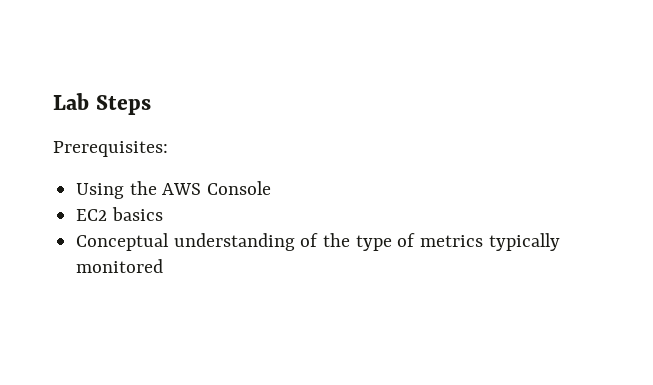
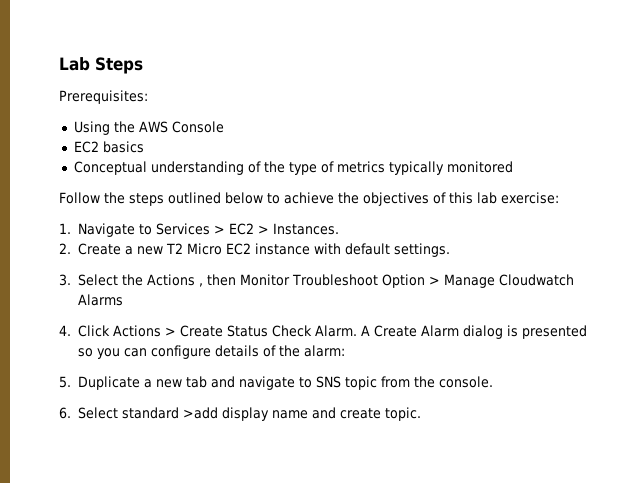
(164, 266) none -> [59,192,559,206] [59,223,339,237] [59,243,450,257] [59,274,574,288] [77,294,123,306] [59,325,587,339] [77,345,345,359] [59,376,493,390] [59,407,421,421] // Follow the steps outlined below to achieve the objectives of this lab exercise: // 1. Navigate to Services > EC2 > Instances. // 2. Create a new T2 Micro EC2 instance with default settings. // 3. Select the Actions , then Monitor Troubleshoot Option > Manage Cloudwatch Alarms // 4. Click Actions > Create Status Check Alarm. A Create Alarm dialog is presented so you can configure details of the alarm: // 5. Duplicate a new tab and navigate to SNS topic from the console. // 6. Select standard >add display name and create topic.

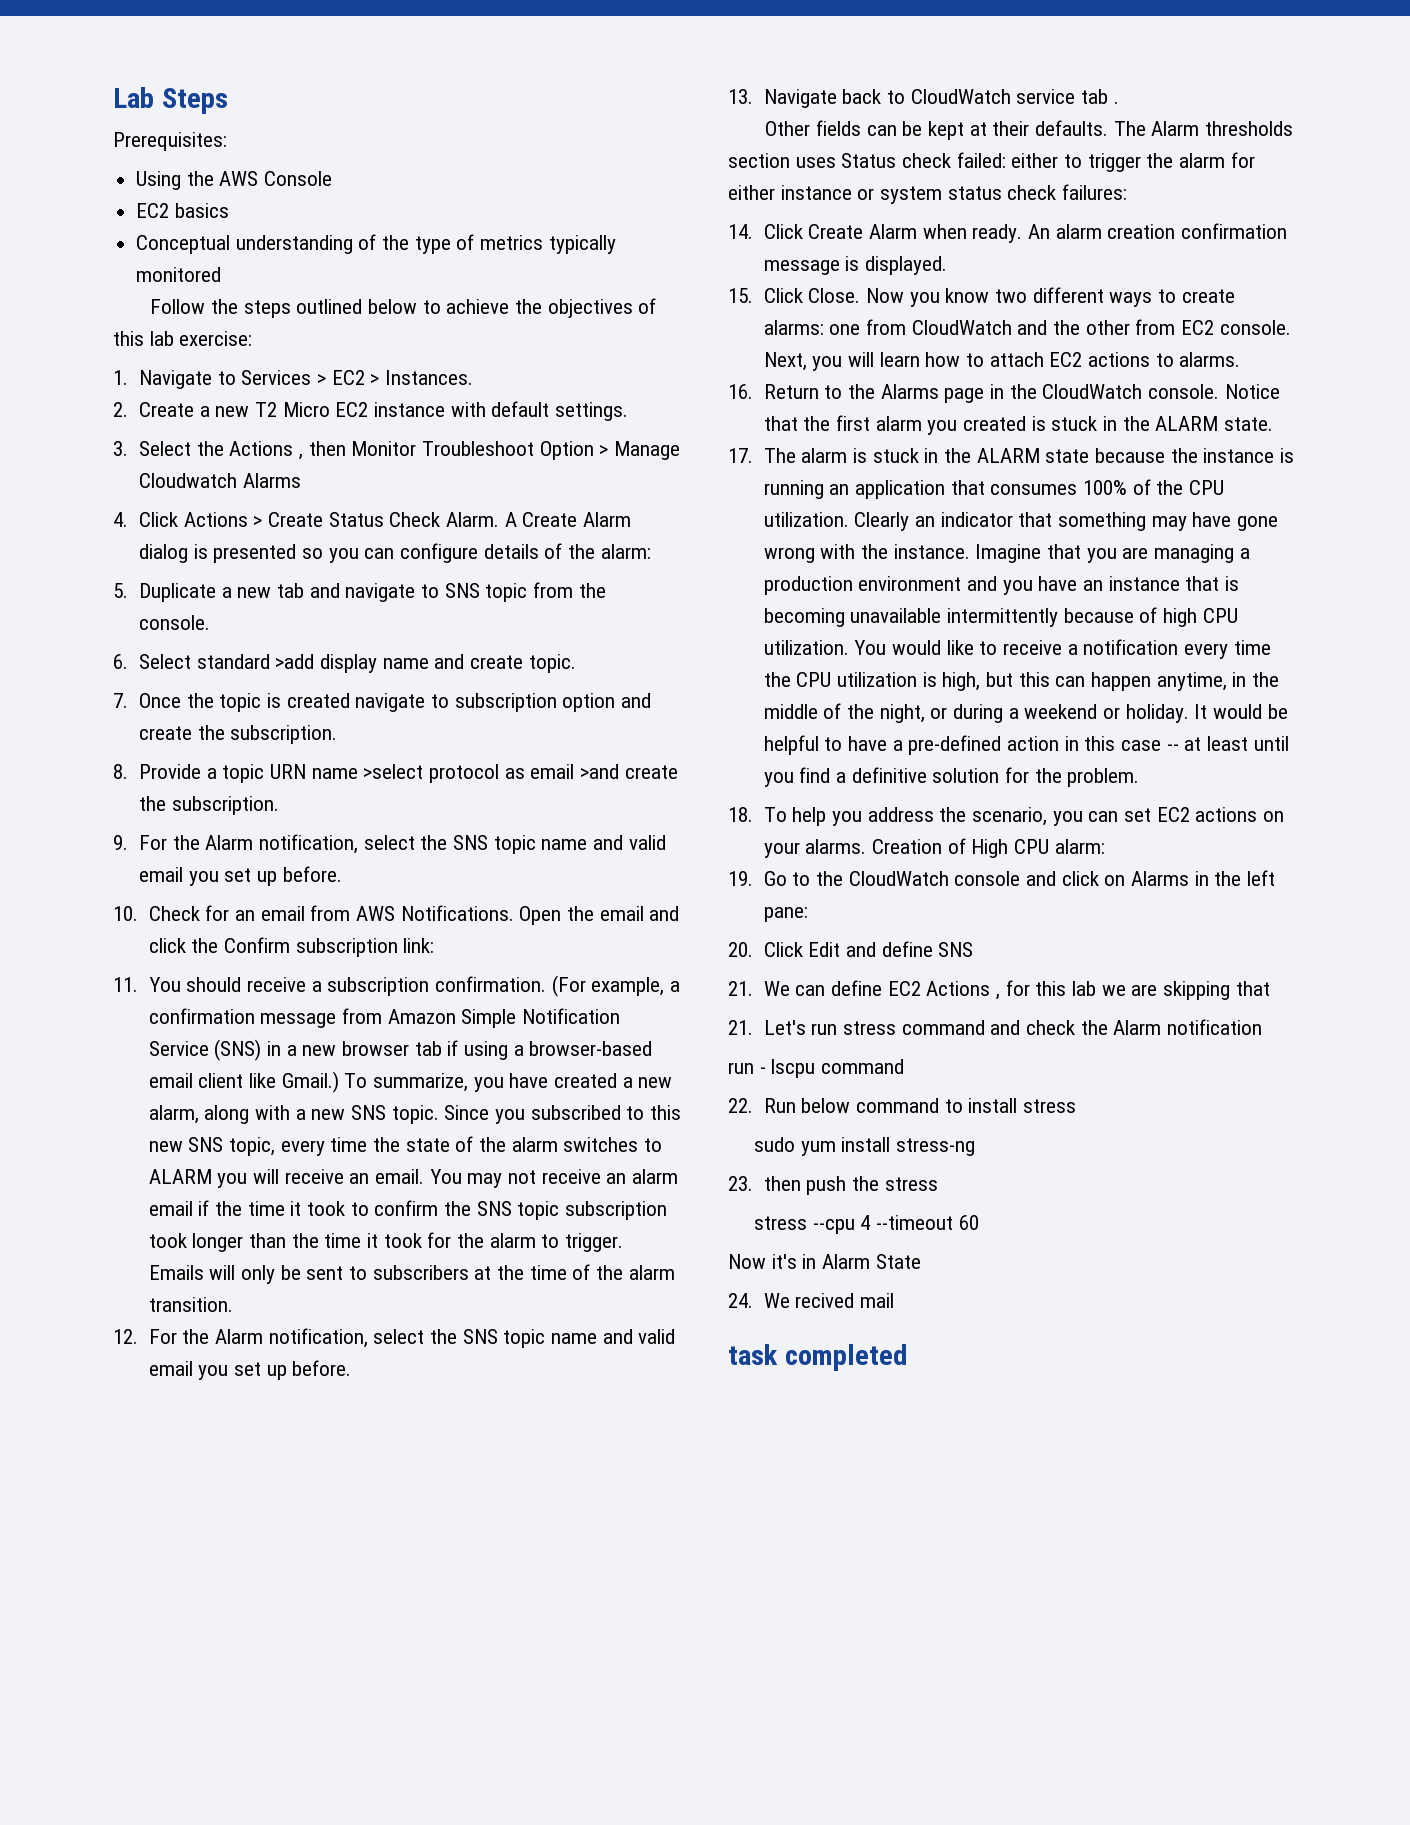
(421, 414) none -> [113,693,652,712] [139,725,338,744] [113,764,678,783] [139,796,279,815] [113,834,666,854] [139,866,342,886] [113,905,680,925] [148,937,435,957] [113,975,680,997] [148,1008,620,1028] [148,1039,653,1061] [148,1071,673,1093] [148,1105,681,1124] [148,1136,662,1156] [148,1169,678,1188] [148,1200,667,1220] [148,1232,623,1252] [148,1264,675,1284] [148,1297,233,1312] [113,1328,676,1348] [148,1360,352,1380] [728,89,1119,108] [765,120,1294,140] [728,152,1255,172] [728,184,1128,204] [728,223,1287,243] [763,256,947,275] [728,287,1235,307] [763,319,1291,335] [763,352,1241,371] [728,384,1280,403] [763,415,1273,435] [728,448,1294,463] [763,479,1224,499] [763,512,1278,531] [763,544,1250,563] [763,576,1239,595] [763,607,1238,627] [763,639,1271,659] [763,672,1279,691] [763,703,1288,723] [763,735,1289,755] [763,767,1140,787] [728,807,1284,826] [763,838,1105,858] [728,870,1275,886] [763,907,808,922] [728,941,974,957] [728,980,1270,1000] [728,1019,1262,1035] [728,1059,905,1078] [728,1098,1076,1113] [754,1137,976,1156] [728,1176,938,1195] [754,1215,979,1234] [728,1254,921,1269] [728,1293,894,1308] [728,1344,907,1371] // 7. Once the topic is created navigate to subscription option and create the subscription. // 8. Provide a topic URN name >select protocol as email >and create the subscription. // 9. For the Alarm notification, select the SNS topic name and valid email you set up before. // 10. Check for an email from AWS Notifications. Open the email and click the Confirm subscription link: // 11. You should receive a subscription confirmation. (For example, a confirmation message from Amazon Simple Notification Service (SNS) in a new browser tab if using a browser-based email client like Gmail.) To summarize, you have created a new alarm, along with a new SNS topic. Since you subscribed to this new SNS topic, every time the state of the alarm switches to ALARM you will receive an email. You may not receive an alarm email if the time it took to confirm the SNS topic subscription took longer than the time it took for the alarm to trigger. Emails will only be sent to subscribers at the time of the alarm transition. // 12. For the Alarm notification, select the SNS topic name and valid email you set up before. // 13. Navigate back to CloudWatch service tab . // Other fields can be kept at their defaults. The Alarm thresholds section uses Status check failed: either to trigger the alarm for either instance or system status check failures: // 14. Click Create Alarm when ready. An alarm creation confirmation message is displayed. // 15. Click Close. Now you know two different ways to create alarms: one from CloudWatch and the other from EC2 console. Next, you will learn how to attach EC2 actions to alarms. // 16. Return to the Alarms page in the CloudWatch console. Notice that the first alarm you created is stuck in the ALARM state. // 17. The alarm is stuck in the ALARM state because the instance is running an application that consumes 100% of the CPU utilization. Clearly an indicator that something may have gone wrong with the instance. Imagine that you are managing a production environment and you have an instance that is becoming unavailable intermittently because of high CPU utilization. You would like to receive a notification every time the CPU utilization is high, but this can happen anytime, in the middle of the night, or during a weekend or holiday. It would be helpful to have a pre-defined action in this case -- at least until you find a definitive solution for the problem. // 18. To help you address the scenario, you can set EC2 actions on your alarms. Creation of High CPU alarm: // 19. Go to the CloudWatch console and click on Alarms in the left pane: // 20. Click Edit and define SNS // 21. We can define EC2 Actions , for this lab we are skipping that // 21. Let's run stress command and check the Alarm notification // run - lscpu command // 22. Run below command to install stress // sudo yum install stress-ng // 23. then push the stress // stress --cpu 4 --timeout 60 // Now it's in Alarm State // 24. We recived mail // task completed

